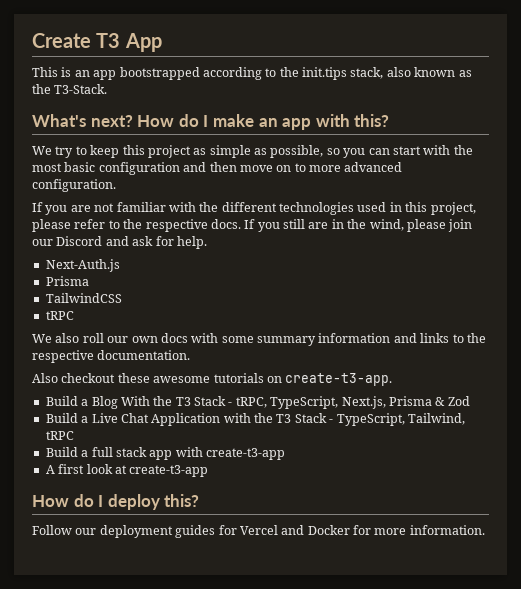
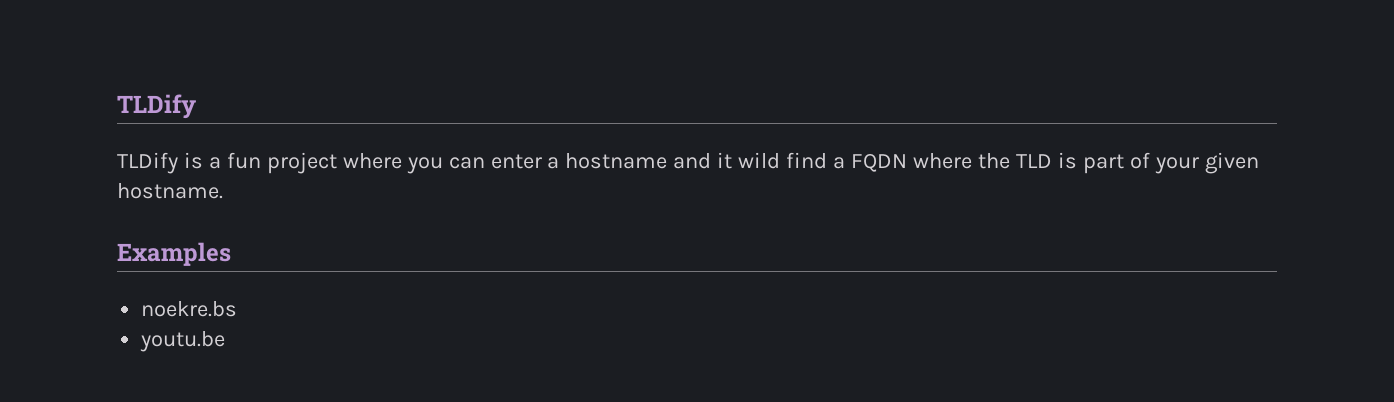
[32,33,162,52] [32,67,472,80] [32,84,108,94] [32,114,390,130] [32,145,473,158] [32,162,403,175] [32,179,116,192] [32,202,476,215] [32,219,473,232] [32,236,207,249] [45,259,120,272] [45,276,89,286] [45,293,122,303] [45,311,74,320] [32,333,486,346] [32,350,191,363] [32,373,393,386] [45,396,470,409] [45,413,465,426] [45,431,74,440] [45,447,285,460] [45,464,209,477] [32,494,200,510] [32,525,485,538] Create T3 App // This is an app bootstrapped according to the init.tips stack, also known as the T3-Stack. // What's next? How do I make an app with this? // We try to keep this project as simple as possible, so you can start with the most basic configuration and then move on to more advanced configuration. // If you are not familiar with the different technologies used in this project, please refer to the respective docs. If you still are in the wind, please join our Discord and ask for help. // Next-Auth.js // Prisma // TailwindCSS // tRPC // We also roll our own docs with some summary information and links to the respective documentation. // Also checkout these awesome tutorials on create-t3-app. // Build a Blog With the T3 Stack - tRPC, TypeScript, Next.js, Prisma & Zod // Build a Live Chat Application with the T3 Stack - TypeScript, Tailwind, tRPC // Build a full stack app with create-t3-app // A first look at create-t3-app // How do I deploy this? // Follow our deployment guides for Vercel and Docker for more information. -> [117,94,196,119] [117,152,1259,174] [117,183,223,199] [117,242,231,266] [141,301,238,317] [140,331,226,352] TLDify // TLDify is a fun project where you can enter a hostname and it wild find a FQDN where the TLD is part of your given hostname. // Examples // noekre.bs // youtu.be

